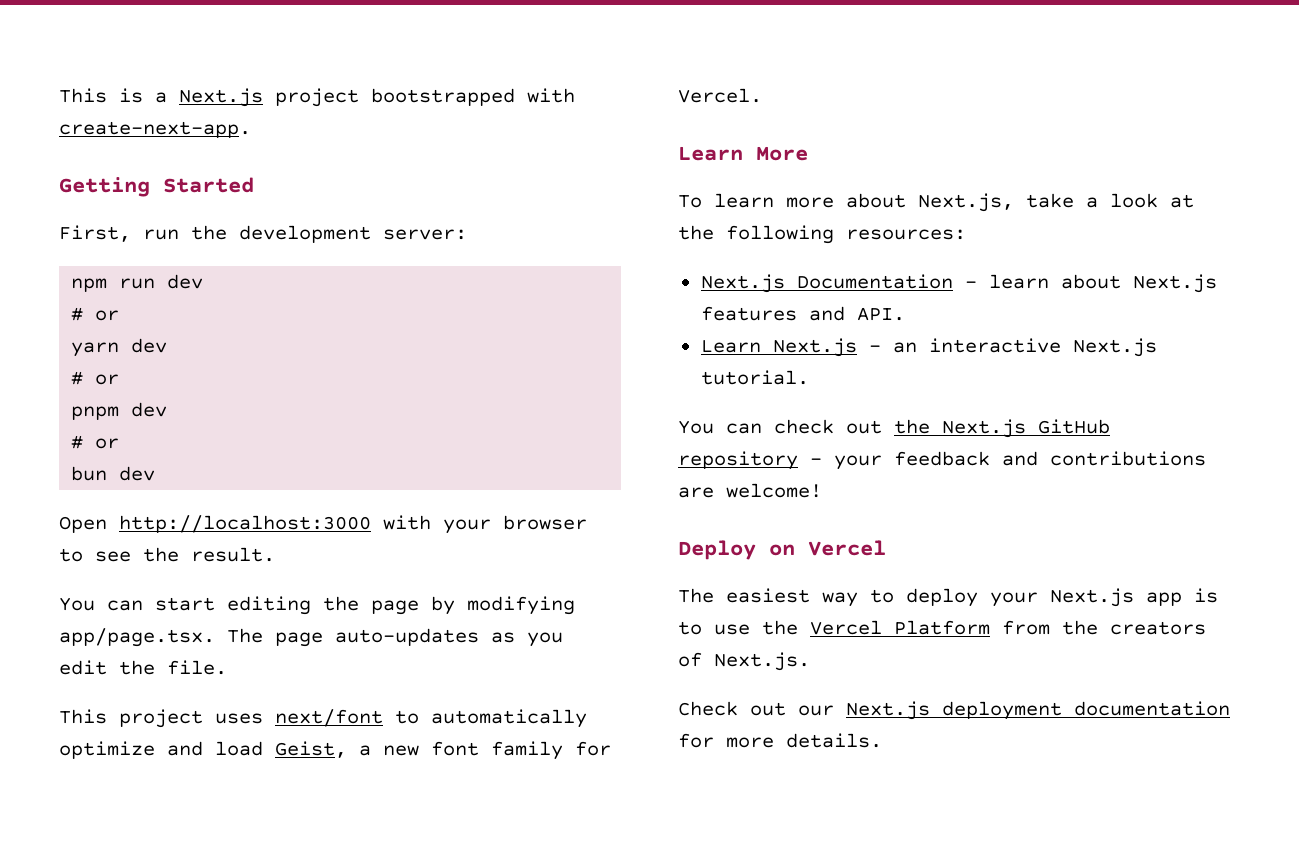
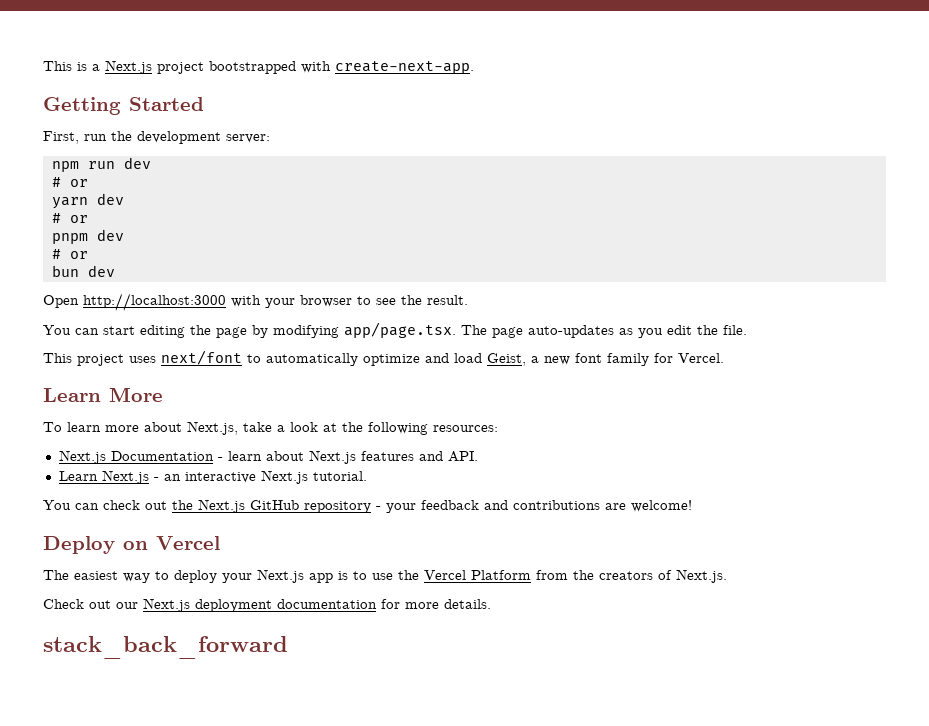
(882, 740) none -> [43,636,288,659] // stack_back_forward

